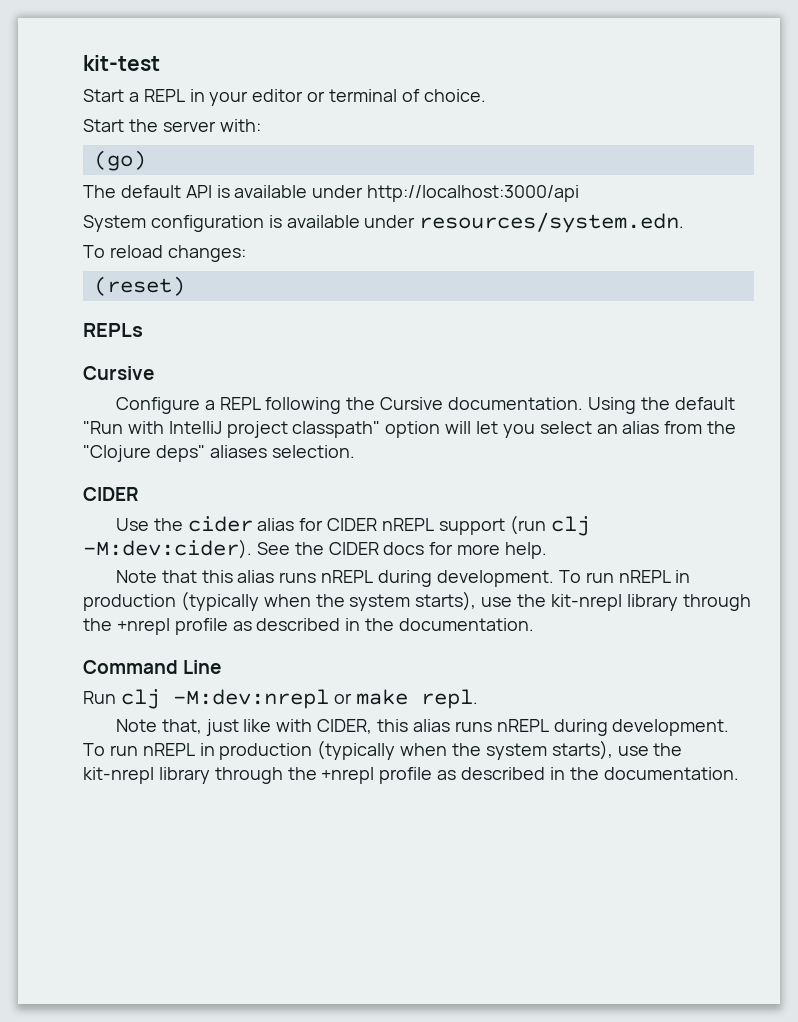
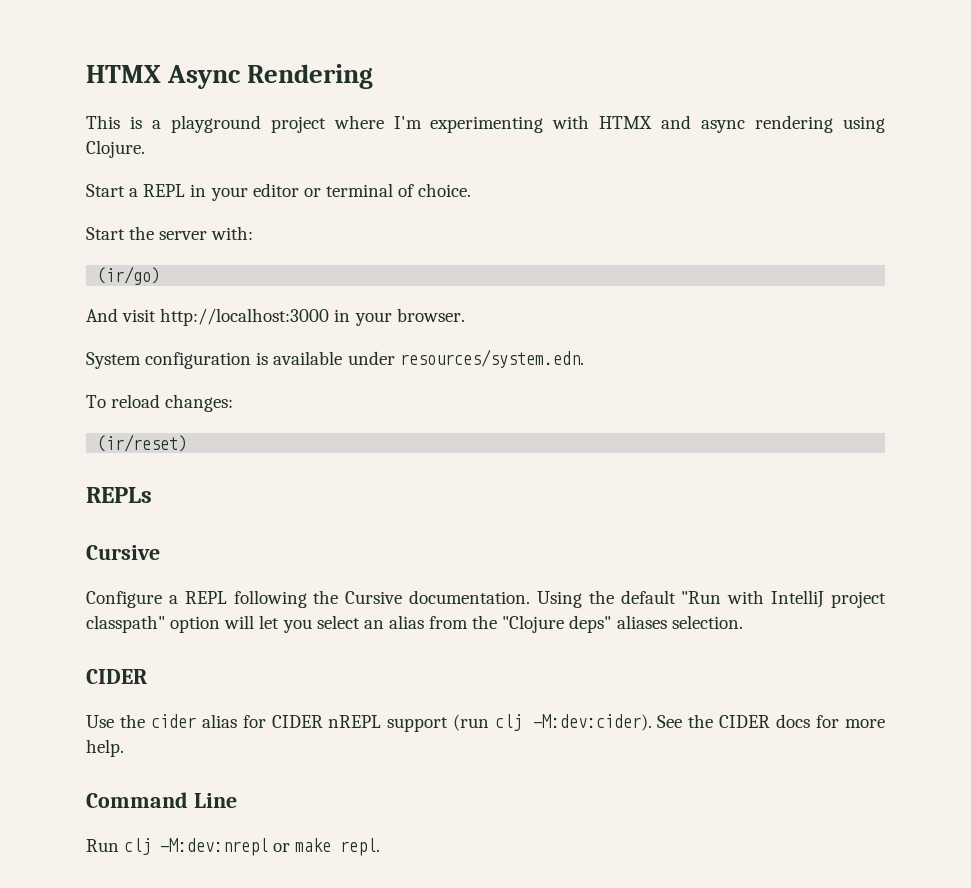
[83,55,160,71] kit-test -> [86,64,374,89] [86,115,885,133] [86,140,145,158] HTMX Async Rendering // This is a playground project where I'm experimenting with HTMX and async rendering using Clojure.
[93,150,146,171] [83,185,580,202] (go) // The default API is available under http://localhost:3000/api -> [97,266,161,285] [86,308,465,326] (ir/go) // And visit http://localhost:3000 in your browser.
[93,276,185,296] (reset) -> [97,434,188,452] (ir/reset)
[115,570,691,587] [83,591,751,611] [83,618,535,635] // Note that this alias runs nREPL during development. To run nREPL in production (typically when the system starts), use the kit-nrepl library through the +nrepl profile as described in the documentation. -> (124, 748) none
[115,719,730,736] [83,740,683,760] [83,767,739,784] // Note that, just like with CIDER, this alias runs nREPL during development. To run nREPL in production (typically when the system starts), use the kit-nrepl library through the +nrepl profile as described in the documentation. -> (381, 847) none

